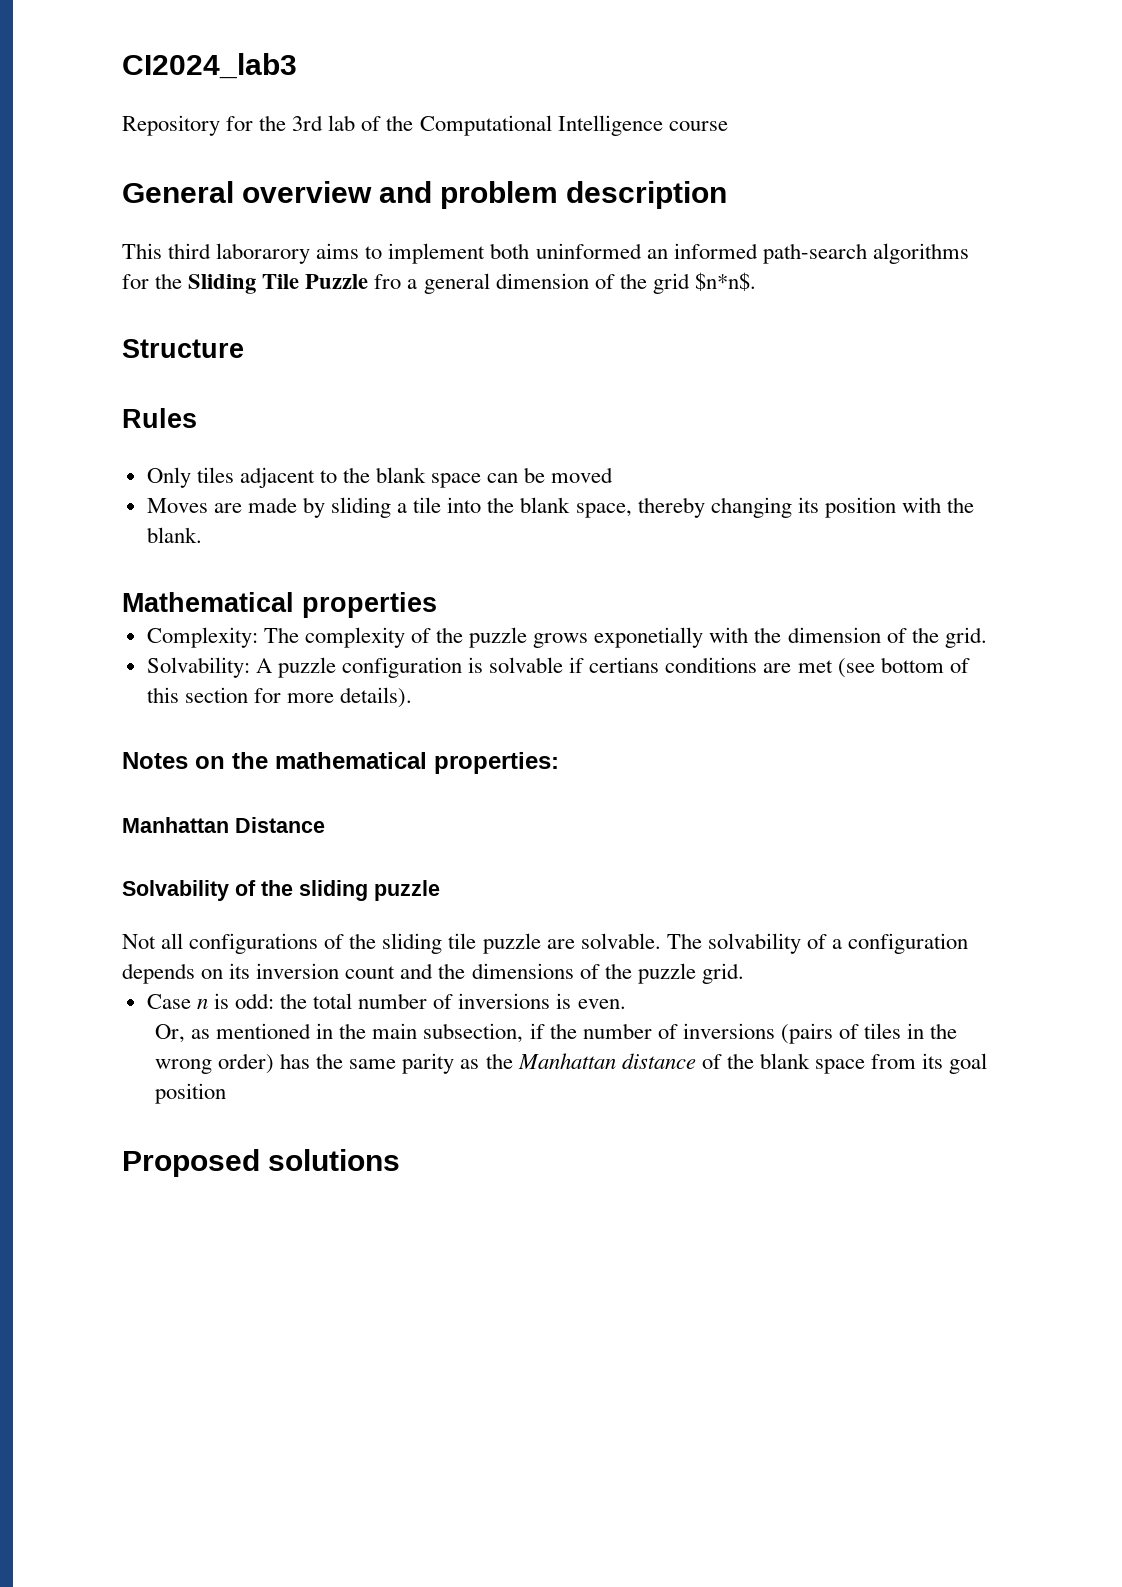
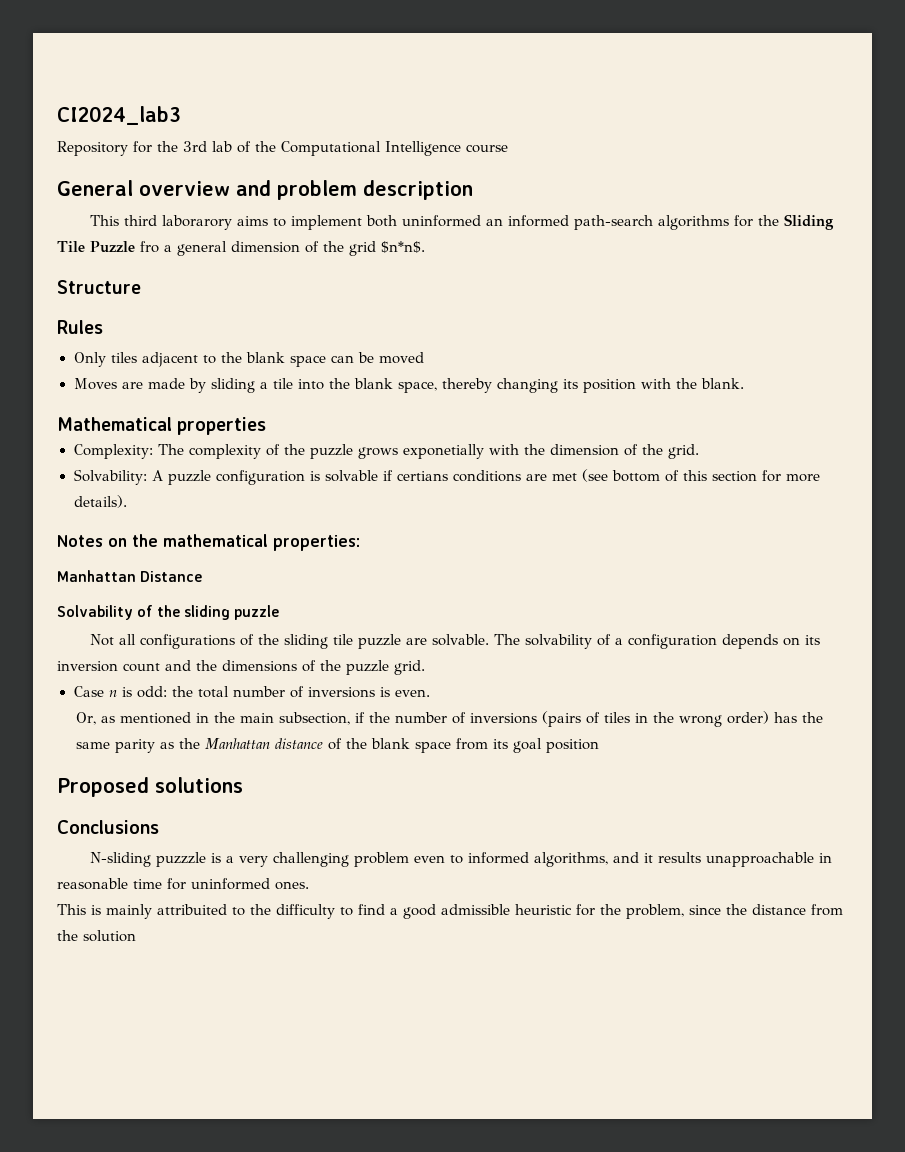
(401, 1160) none -> [57,820,159,834] [90,852,833,867] [57,878,309,890] [57,904,843,919] [57,930,136,942] // Conclusions // N-sliding puzzzle is a very challenging problem even to informed algorithms, and it results unapproachable in reasonable time for uninformed ones. // This is mainly attribuited to the difficulty to find a good admissible heuristic for the problem, since the distance from the solution

